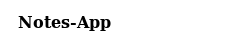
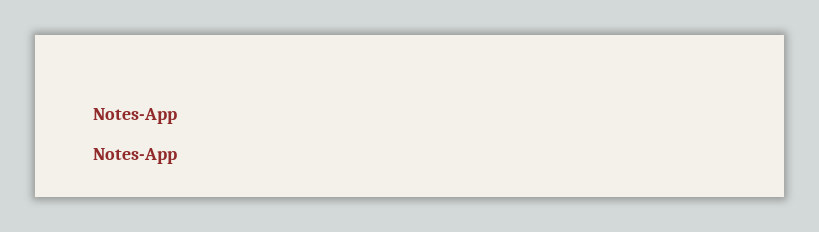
[18,16,111,31] Notes-App -> [93,108,177,124] [93,148,177,164] Notes-App // Notes-App

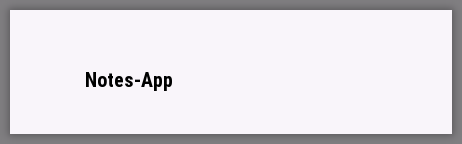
[93,108,177,124] [93,148,177,164] Notes-App // Notes-App -> [85,72,173,91] Notes-App

